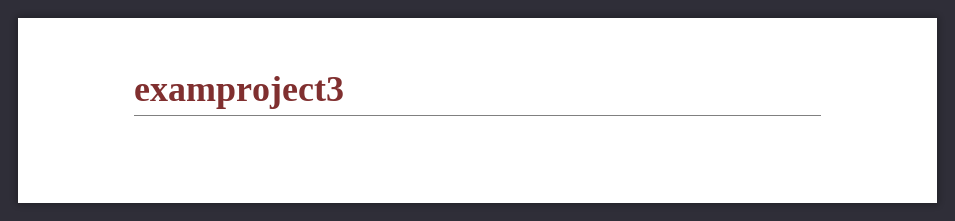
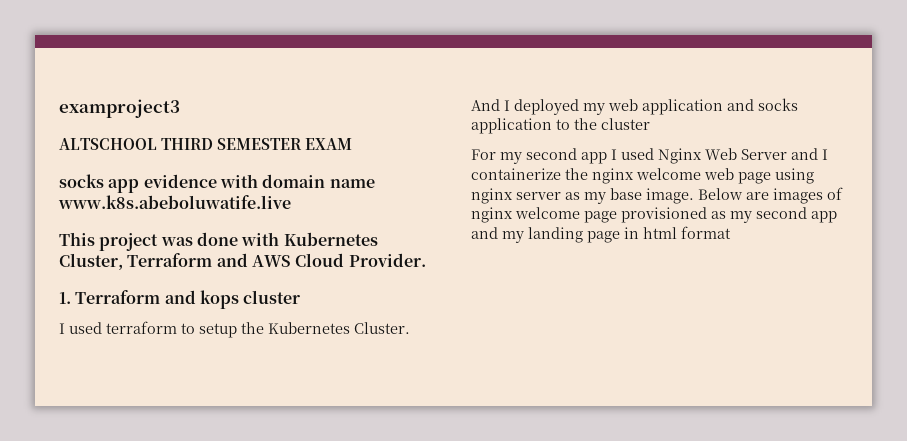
(344, 92) none -> [59,138,353,150] [59,174,375,193] [58,195,291,209] [59,232,378,251] [59,253,426,270] [59,290,301,309] [59,321,410,338] [471,98,798,115] [471,118,650,134] [471,148,828,164] [471,168,814,184] [471,187,843,204] [471,207,837,223] [471,226,731,243] // ALTSCHOOL THIRD SEMESTER EXAM // socks app evidence with domain name www.k8s.abeboluwatife.live // This project was done with Kubernetes Cluster, Terraform and AWS Cloud Provider. // 1. Terraform and kops cluster // I used terraform to setup the Kubernetes Cluster. And I deployed my web application and socks application to the cluster // For my second app I used Nginx Web Server and I containerize the nginx welcome web page using nginx server as my base image. Below are images of nginx welcome page provisioned as my second app and my landing page in html format

